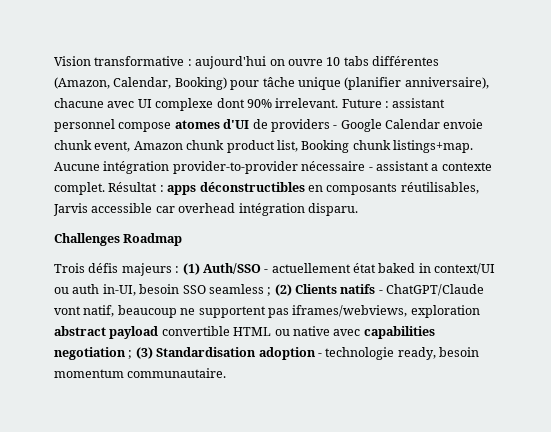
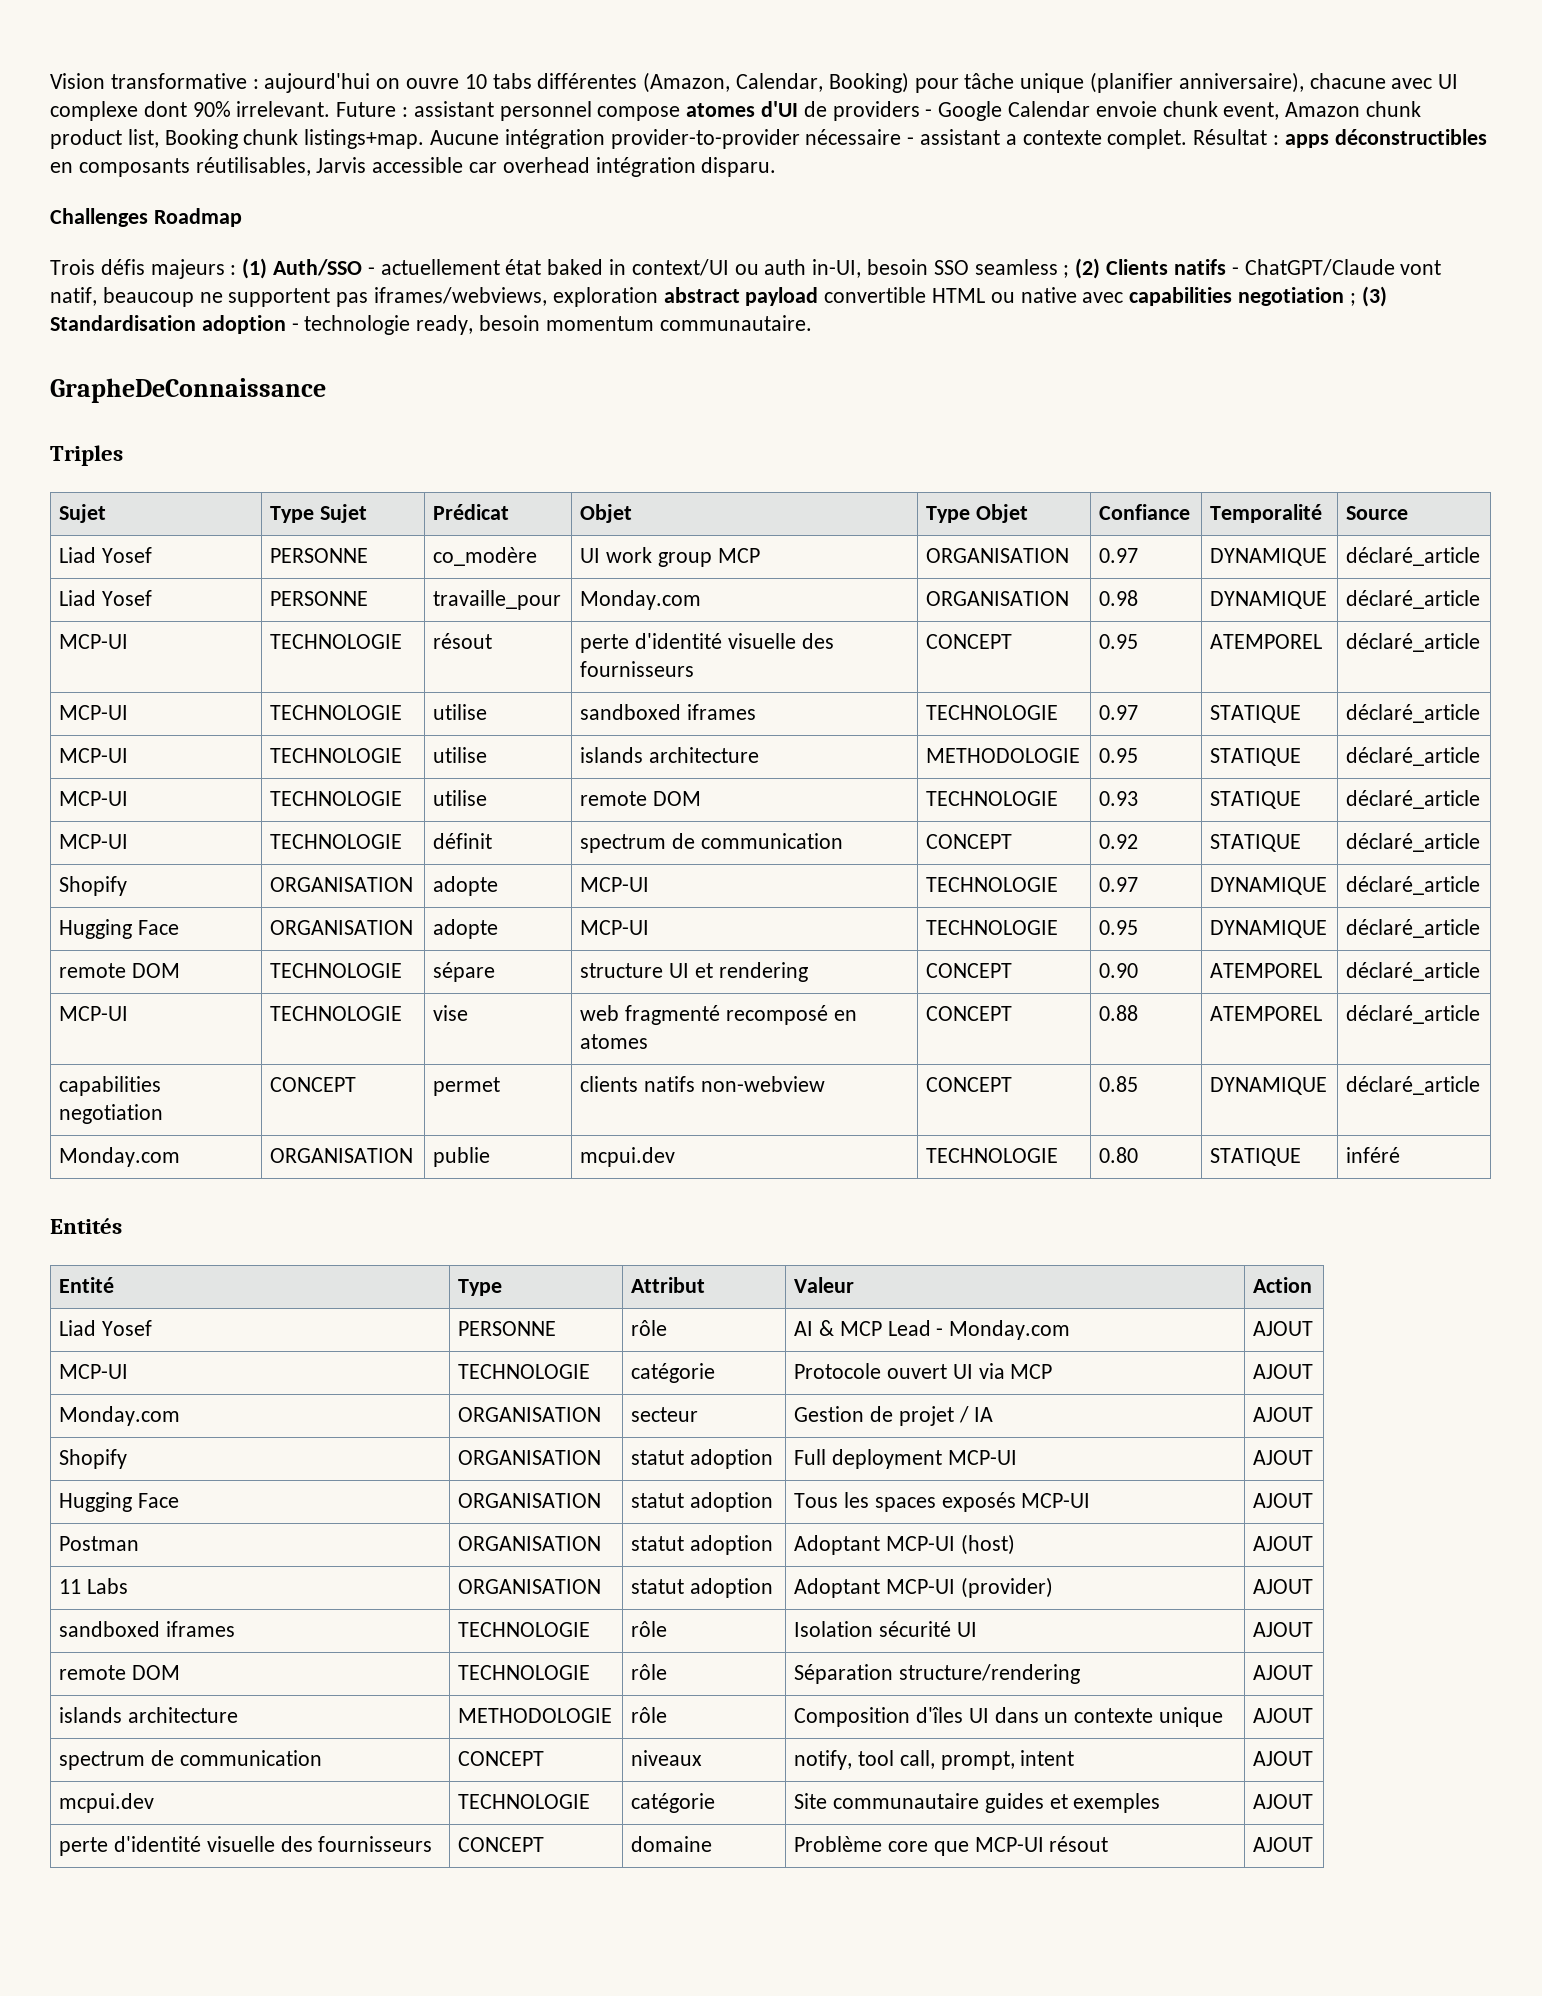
(227, 373) none -> [50,378,326,403] [50,445,123,466] [59,504,107,523] [270,504,368,523] [433,504,510,520] [580,504,633,523] [926,504,1029,523] [1099,504,1191,520] [1210,504,1323,523] [1346,506,1409,520] [59,547,153,563] [270,548,369,563] [433,547,538,566] [580,547,760,567] [926,548,1070,563] [1099,548,1139,563] [1210,548,1328,566] [1346,547,1481,566] [59,590,153,606] [270,591,369,606] [433,590,562,610] [580,590,702,610] [926,591,1070,606] [1099,590,1139,606] [1210,591,1328,609] [1346,590,1481,609] [59,634,129,649] [270,634,403,649] [433,633,493,649] [580,633,834,653] [580,661,695,677] [926,634,1013,649] [1099,634,1139,649] [1210,634,1323,649] [1346,633,1481,652] [59,705,129,720] [270,705,403,720] [433,704,488,720] [580,704,757,720] [926,705,1059,720] [1099,705,1139,720] [1210,705,1302,723] [1346,704,1481,723] [59,748,129,763] [270,748,403,763] [433,747,488,763] [580,747,760,763] [926,748,1081,763] [1099,748,1139,763] [1210,748,1302,766] [1346,747,1481,766] [59,791,129,806] [270,791,403,806] [433,790,488,806] [580,791,702,806] [926,791,1059,806] [1099,791,1139,806] [1210,791,1302,809] [1346,790,1481,809] [59,834,129,849] [270,834,403,849] [433,833,493,849] [580,833,843,853] [926,834,1013,849] [1099,834,1139,849] [1210,834,1302,852] [1346,833,1481,852] [59,876,128,896] [270,877,414,892] [433,876,499,896] [580,877,650,892] [926,877,1059,892] [1099,877,1139,892] [1210,877,1328,895] [1346,876,1481,895] [59,919,180,939] [270,920,414,935] [433,919,499,939] [580,920,650,935] [926,920,1059,935] [1099,920,1139,935] [1210,920,1328,938] [1346,919,1481,938] [59,963,181,978] [270,963,403,978] [433,962,496,982] [580,962,808,982] [926,963,1013,978] [1099,963,1139,978] [1210,963,1323,978] [1346,962,1481,981] [59,1006,129,1021] [270,1006,403,1021] [433,1005,469,1021] [580,1005,857,1025] [580,1034,649,1049] [926,1006,1013,1021] [1099,1005,1139,1021] [1210,1006,1323,1021] [1346,1005,1481,1024] [59,1076,162,1096] [59,1104,164,1124] [270,1077,357,1092] [433,1077,501,1096] [580,1076,825,1092] [926,1077,1013,1092] [1099,1076,1139,1092] [1210,1077,1328,1095] [1346,1076,1481,1095] [59,1147,181,1167] [270,1148,414,1163] [433,1147,491,1167] [580,1147,676,1167] [926,1148,1059,1163] [1099,1147,1139,1163] [1210,1148,1302,1166] [1346,1147,1401,1163] [50,1218,122,1234] [59,1277,115,1293] [458,1279,503,1296] [631,1277,706,1293] [794,1277,855,1293] [1253,1277,1313,1293] [59,1320,153,1336] [458,1321,557,1336] [631,1320,668,1336] [794,1320,1071,1340] [1253,1321,1314,1336] [59,1364,129,1379] [458,1364,591,1379] [631,1363,716,1383] [794,1363,1053,1379] [1253,1364,1314,1379] [59,1406,181,1426] [458,1407,602,1422] [631,1407,699,1422] [794,1406,994,1426] [1253,1407,1314,1422] [59,1449,128,1469] [458,1450,602,1465] [631,1449,774,1469] [794,1449,1017,1469] [1253,1450,1314,1465] [59,1492,180,1512] [458,1493,602,1508] [631,1492,774,1512] [794,1492,1091,1512] [1253,1493,1314,1508] [59,1536,140,1551] [458,1536,602,1551] [631,1535,774,1555] [794,1534,1015,1555] [1253,1536,1314,1551] [59,1578,129,1594] [458,1579,602,1594] [631,1578,774,1598] [794,1577,1053,1598] [1253,1579,1314,1594] [59,1621,236,1637] [458,1622,591,1637] [631,1621,668,1637] [794,1621,977,1637] [1253,1622,1314,1637] [59,1665,181,1680] [458,1665,591,1680] [631,1664,668,1680] [794,1664,1081,1684] [1253,1665,1314,1680] [59,1707,239,1723] [458,1708,613,1723] [631,1707,668,1723] [794,1707,1224,1727] [1253,1708,1314,1723] [59,1750,322,1770] [458,1751,545,1766] [631,1750,703,1766] [794,1750,1075,1770] [1253,1751,1314,1766] [59,1793,155,1813] [458,1794,591,1809] [631,1793,716,1813] [794,1793,1161,1813] [1253,1794,1314,1809] [59,1836,433,1856] [458,1837,545,1852] [631,1836,713,1852] [794,1836,1109,1856] [1253,1837,1314,1852] // GrapheDeConnaissance // Triples // Sujet | Type Sujet | Prédicat | Objet | Type Objet | Confiance | Temporalité | Source // Liad Yosef | PERSONNE | co_modère | UI work group MCP | ORGANISATION | 0.97 | DYNAMIQUE | déclaré_article // Liad Yosef | PERSONNE | travaille_pour | Monday.com | ORGANISATION | 0.98 | DYNAMIQUE | déclaré_article // MCP-UI | TECHNOLOGIE | résout | perte d'identité visuelle des fournisseurs | CONCEPT | 0.95 | ATEMPOREL | déclaré_article // MCP-UI | TECHNOLOGIE | utilise | sandboxed iframes | TECHNOLOGIE | 0.97 | STATIQUE | déclaré_article // MCP-UI | TECHNOLOGIE | utilise | islands architecture | METHODOLOGIE | 0.95 | STATIQUE | déclaré_article // MCP-UI | TECHNOLOGIE | utilise | remote DOM | TECHNOLOGIE | 0.93 | STATIQUE | déclaré_article // MCP-UI | TECHNOLOGIE | définit | spectrum de communication | CONCEPT | 0.92 | STATIQUE | déclaré_article // Shopify | ORGANISATION | adopte | MCP-UI | TECHNOLOGIE | 0.97 | DYNAMIQUE | déclaré_article // Hugging Face | ORGANISATION | adopte | MCP-UI | TECHNOLOGIE | 0.95 | DYNAMIQUE | déclaré_article // remote DOM | TECHNOLOGIE | sépare | structure UI et rendering | CONCEPT | 0.90 | ATEMPOREL | déclaré_article // MCP-UI | TECHNOLOGIE | vise | web fragmenté recomposé en atomes | CONCEPT | 0.88 | ATEMPOREL | déclaré_article // capabilities negotiation | CONCEPT | permet | clients natifs non-webview | CONCEPT | 0.85 | DYNAMIQUE | déclaré_article // Monday.com | ORGANISATION | publie | mcpui.dev | TECHNOLOGIE | 0.80 | STATIQUE | inféré // Entités // Entité | Type | Attribut | Valeur | Action // Liad Yosef | PERSONNE | rôle | AI & MCP Lead - Monday.com | AJOUT // MCP-UI | TECHNOLOGIE | catégorie | Protocole ouvert UI via MCP | AJOUT // Monday.com | ORGANISATION | secteur | Gestion de projet / IA | AJOUT // Shopify | ORGANISATION | statut adoption | Full deployment MCP-UI | AJOUT // Hugging Face | ORGANISATION | statut adoption | Tous les spaces exposés MCP-UI | AJOUT // Postman | ORGANISATION | statut adoption | Adoptant MCP-UI (host) | AJOUT // 11 Labs | ORGANISATION | statut adoption | Adoptant MCP-UI (provider) | AJOUT // sandboxed iframes | TECHNOLOGIE | rôle | Isolation sécurité UI | AJOUT // remote DOM | TECHNOLOGIE | rôle | Séparation structure/rendering | AJOUT // islands architecture | METHODOLOGIE | rôle | Composition d'îles UI dans un contexte unique | AJOUT // spectrum de communication | CONCEPT | niveaux | notify, tool call, prompt, intent | AJOUT // mcpui.dev | TECHNOLOGIE | catégorie | Site communautaire guides et exemples | AJOUT // perte d'identité visuelle des fournisseurs | CONCEPT | domaine | Problème core que MCP-UI résout | AJOUT

